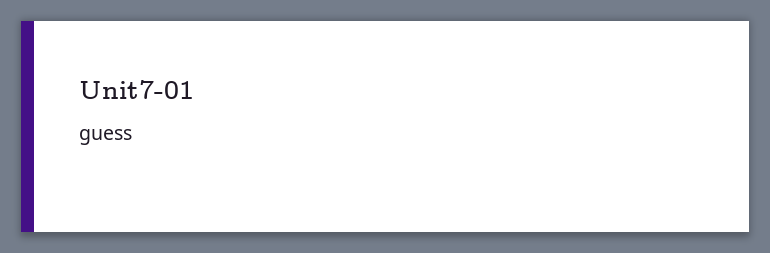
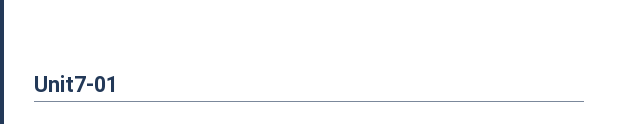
[79,129,132,145] // guess -> (118, 83) none

